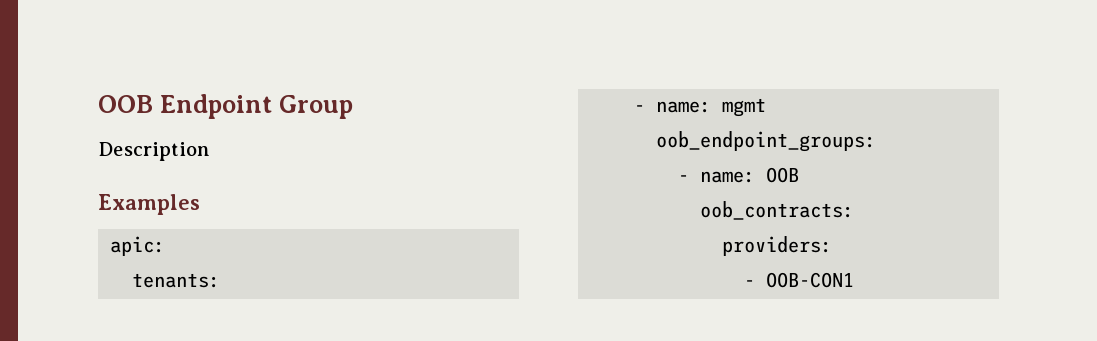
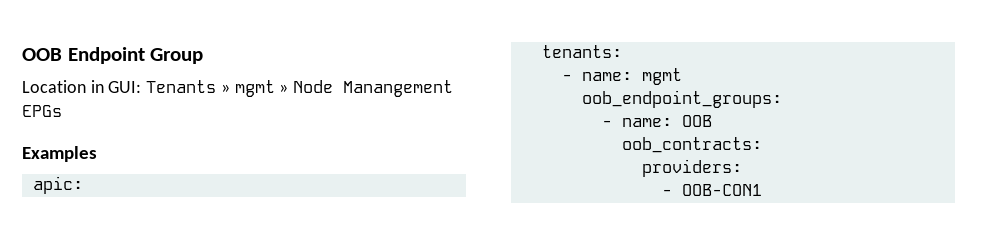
[98,142,210,161] Description -> [22,80,454,97] [22,105,62,117] Location in GUI: Tenants » mgmt » Node Manangement EPGs

